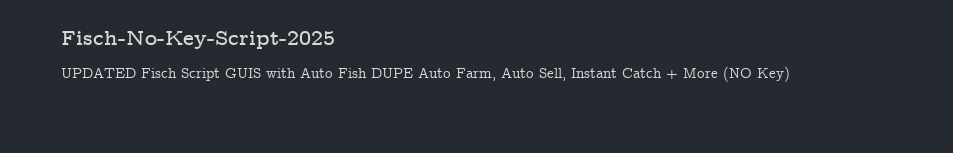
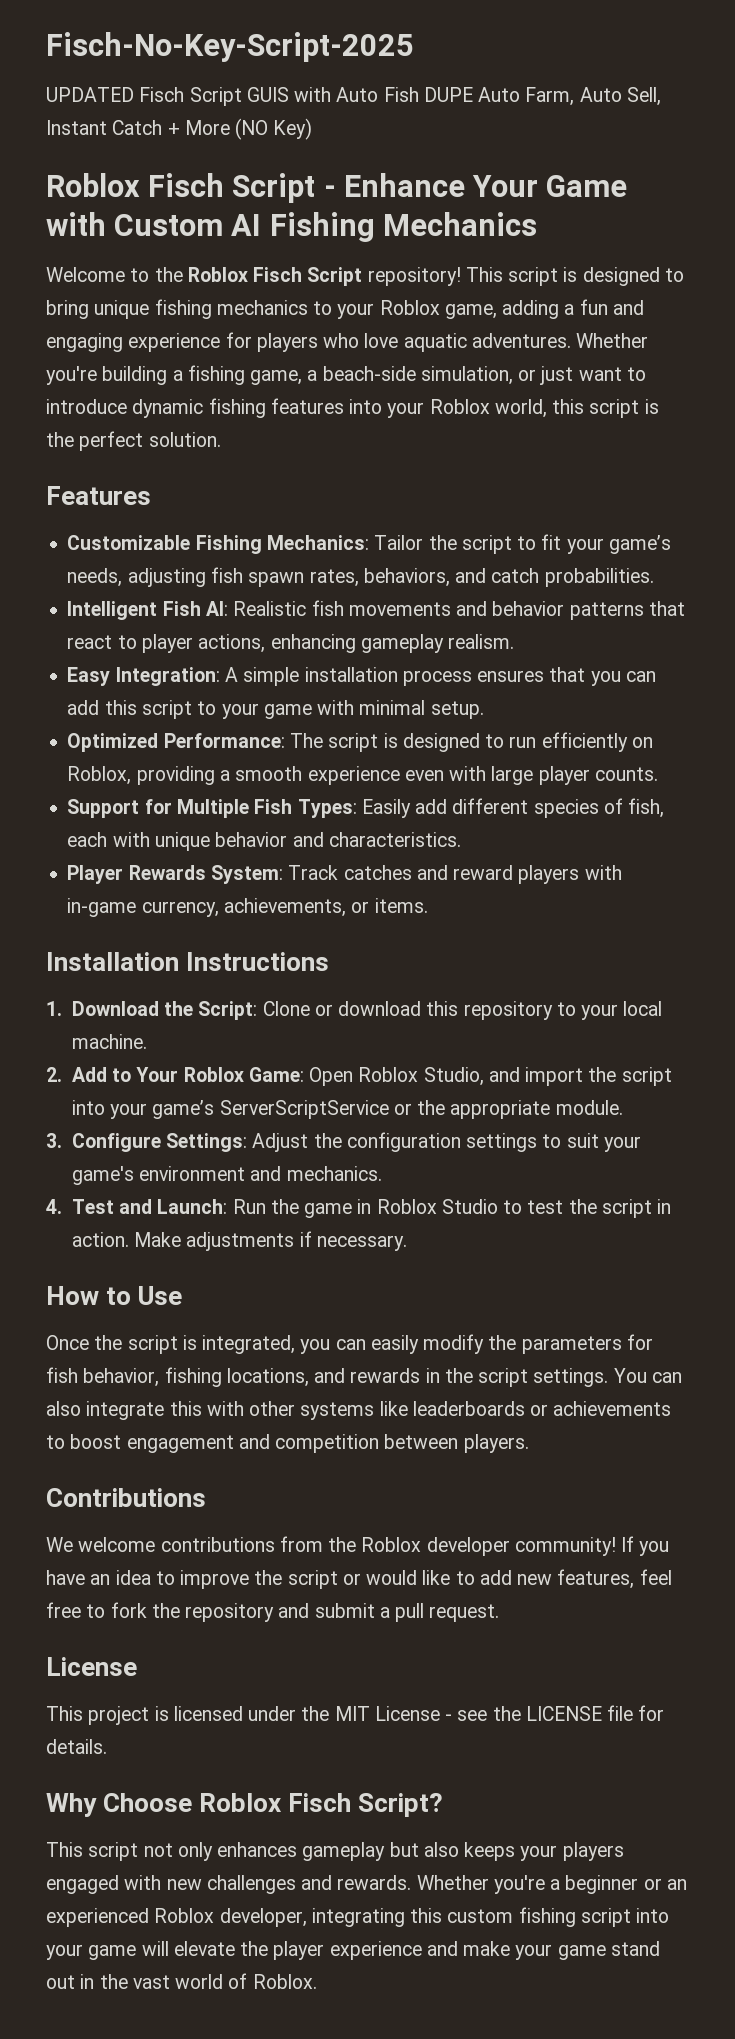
(790, 74) none -> [46,173,628,203] [46,212,537,242] [46,267,684,286] [46,299,644,319] [46,332,649,352] [46,365,646,385] [46,398,659,418] [46,431,221,451] [46,486,151,505] [67,534,671,554] [67,567,654,587] [67,600,685,620] [67,634,515,653] [67,667,656,686] [67,700,484,719] [67,732,653,752] [67,766,658,785] [67,798,665,818] [67,832,461,851] [67,865,622,884] [67,898,428,917] [46,952,330,971] [46,1001,663,1020] [71,1034,147,1049] [46,1067,672,1086] [71,1100,623,1119] [46,1132,641,1152] [71,1166,382,1185] [46,1199,672,1218] [71,1231,407,1251] [46,1286,183,1305] [46,1334,653,1354] [46,1367,682,1387] [46,1401,672,1420] [46,1434,529,1453] [46,1488,206,1507] [46,1536,670,1556] [46,1569,672,1589] [46,1602,500,1622] [46,1657,137,1676] [46,1705,665,1725] [46,1739,107,1754] [46,1793,444,1817] [46,1842,624,1861] [46,1875,687,1894] [46,1907,670,1927] [46,1941,660,1960] [46,1973,317,1989] // Roblox Fisch Script - Enhance Your Game with Custom AI Fishing Mechanics // Welcome to the Roblox Fisch Script repository! This script is designed to bring unique fishing mechanics to your Roblox game, adding a fun and engaging experience for players who love aquatic adventures. Whether you're building a fishing game, a beach-side simulation, or just want to introduce dynamic fishing features into your Roblox world, this script is the perfect solution. // Features // Customizable Fishing Mechanics: Tailor the script to fit your game’s needs, adjusting fish spawn rates, behaviors, and catch probabilities. // Intelligent Fish AI: Realistic fish movements and behavior patterns that react to player actions, enhancing gameplay realism. // Easy Integration: A simple installation process ensures that you can add this script to your game with minimal setup. // Optimized Performance: The script is designed to run efficiently on Roblox, providing a smooth experience even with large player counts. // Support for Multiple Fish Types: Easily add different species of fish, each with unique behavior and characteristics. // Player Rewards System: Track catches and reward players with in-game currency, achievements, or items. // Installation Instructions // 1. Download the Script: Clone or download this repository to your local machine. // 2. Add to Your Roblox Game: Open Roblox Studio, and import the script into your game’s ServerScriptService or the appropriate module. // 3. Configure Settings: Adjust the configuration settings to suit your game's environment and mechanics. // 4. Test and Launch: Run the game in Roblox Studio to test the script in action. Make adjustments if necessary. // How to Use // Once the script is integrated, you can easily modify the parameters for fish behavior, fishing locations, and rewards in the script settings. You can also integrate this with other systems like leaderboards or achievements to boost engagement and competition between players. // Contributions // We welcome contributions from the Roblox developer community! If you have an idea to improve the script or would like to add new features, feel free to fork the repository and submit a pull request. // License // This project is licensed under the MIT License - see the LICENSE file for details. // Why Choose Roblox Fisch Script? // This script not only enhances gameplay but also keeps your players engaged with new challenges and rewards. Whether you're a beginner or an experienced Roblox developer, integrating this custom fishing script into your game will elevate the player experience and make your game stand out in the vast world of Roblox.

